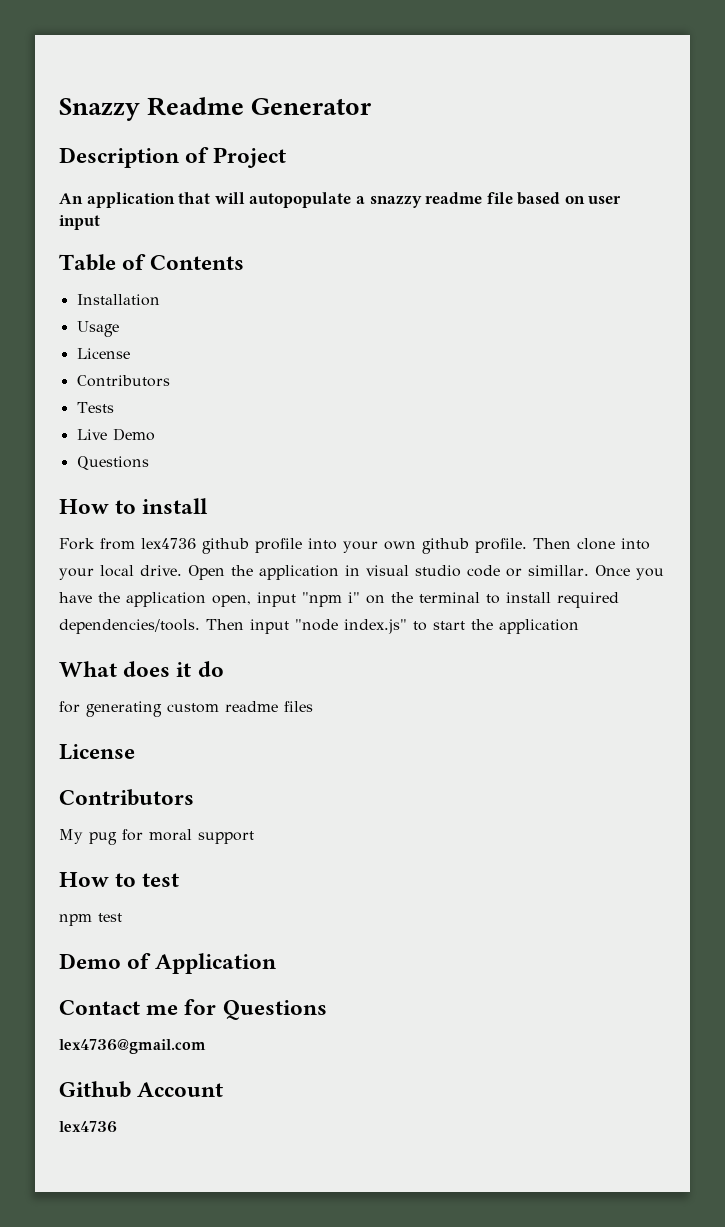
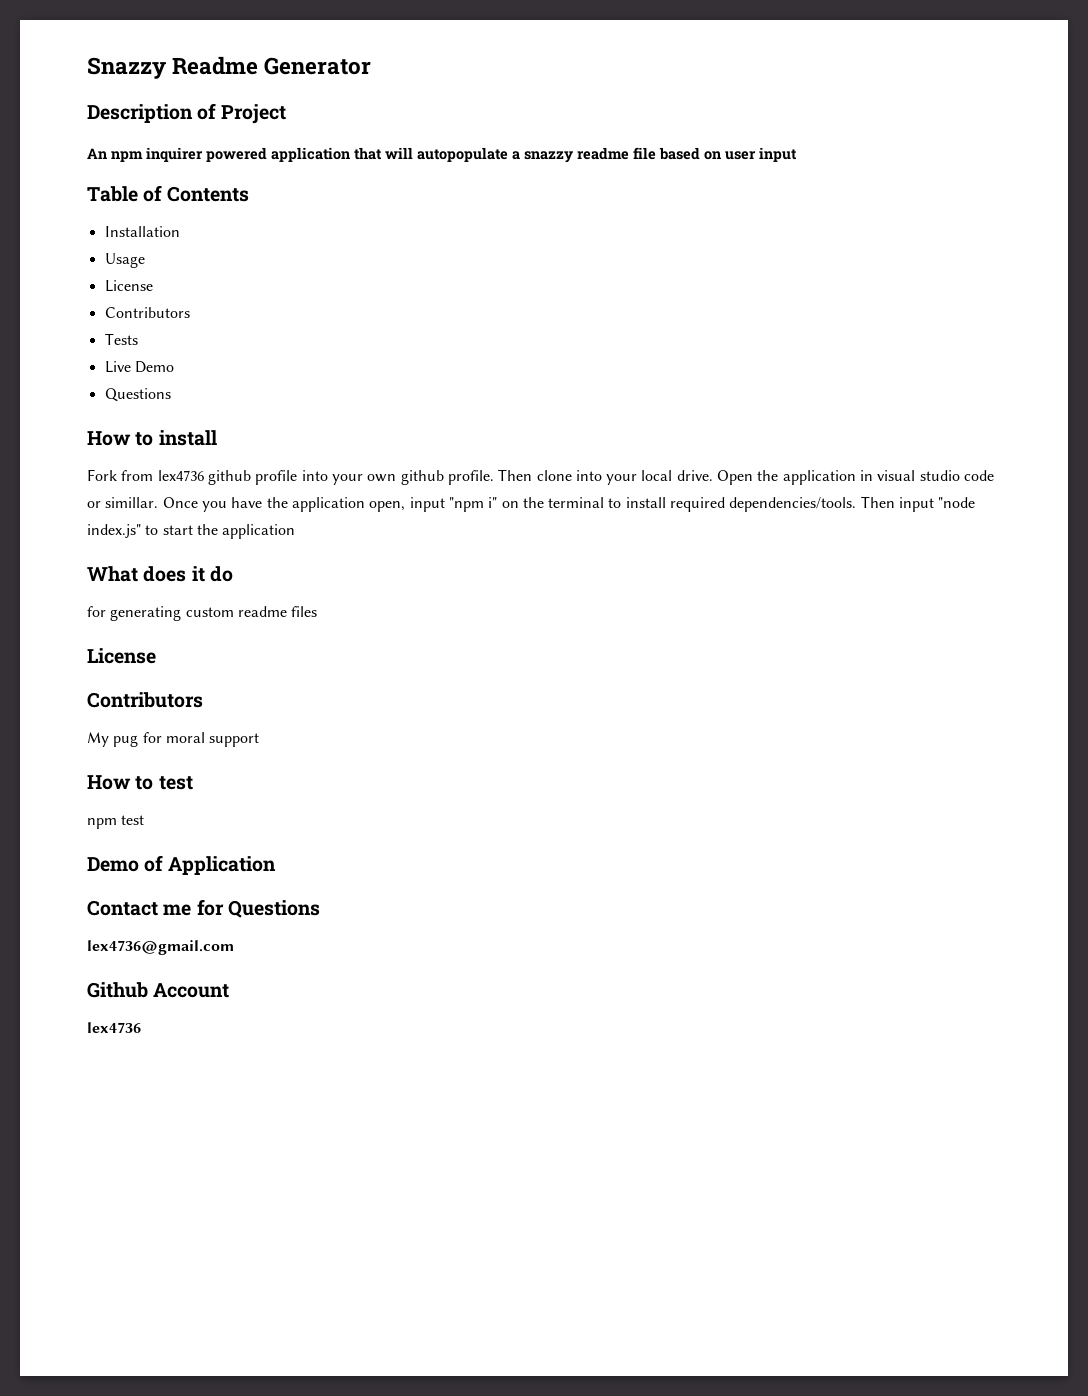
(83, 198) none -> [111,147,267,162] npm inquirer powered

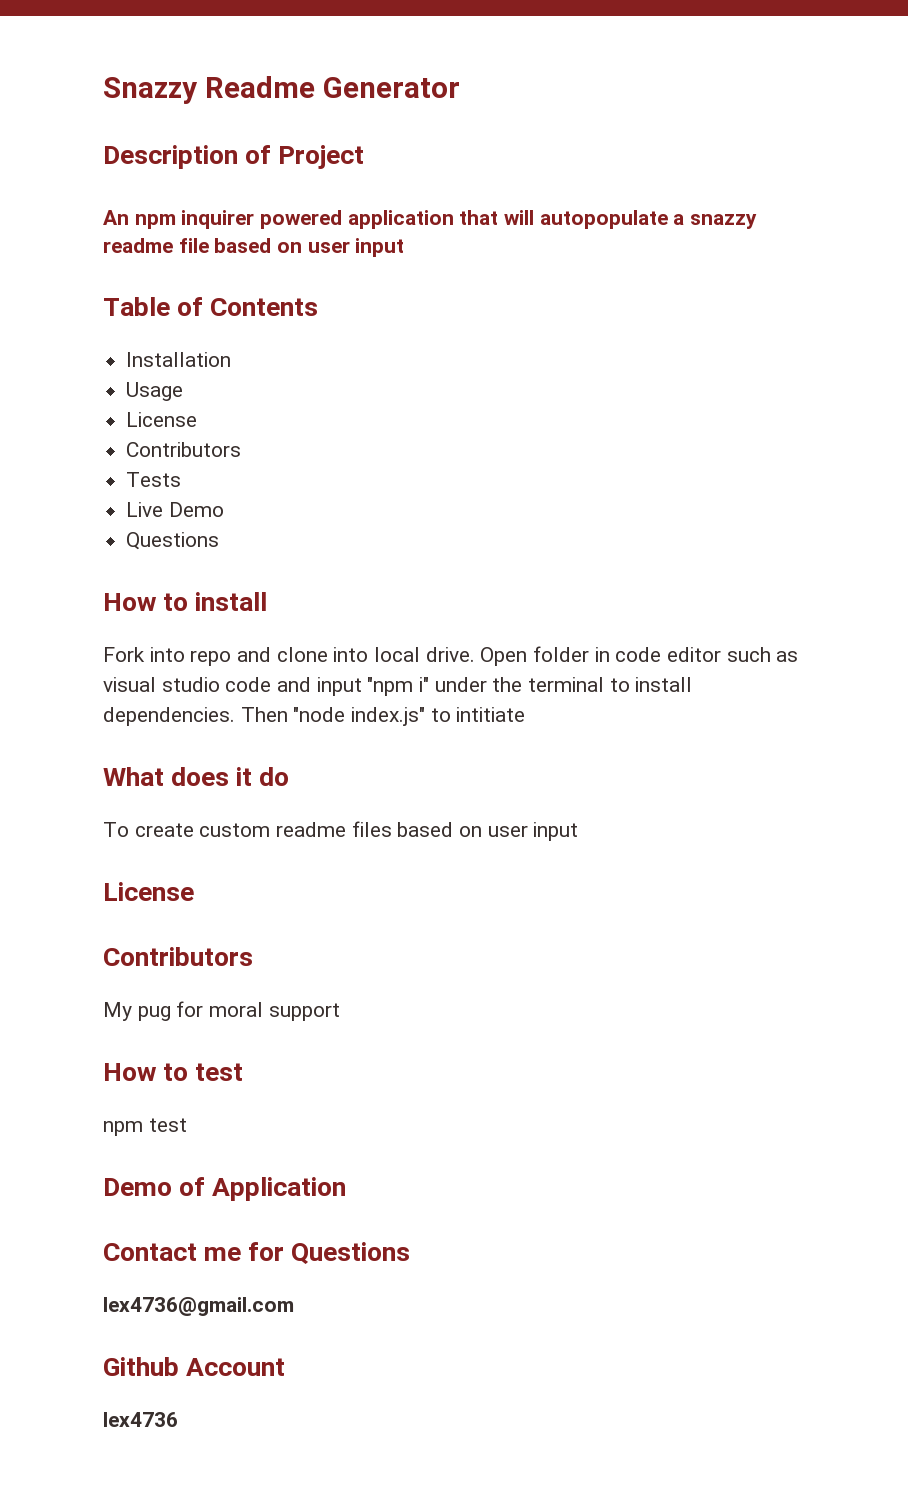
[121,469,533,485] from lex4736 github profile into your own github profile. Then -> [149,647,272,666] into repo and
[606,474,638,485] your -> (369, 654) none
[757,470,995,485] [87,497,406,512] the application in visual studio code or simillar. Once you have the application open, -> [533,646,799,662] [103,677,312,692] folder in code editor such as visual studio code and
[501,501,519,508] on -> [434,677,487,692] under
[670,496,976,512] [87,524,296,539] required dependencies/tools. Then input "node index.js" to start the application -> [103,707,526,726] dependencies. Then "node index.js" to intitiate
[87,606,182,621] for generating -> [103,822,194,837] To create
(318, 611) none -> [397,822,579,841] based on user input

